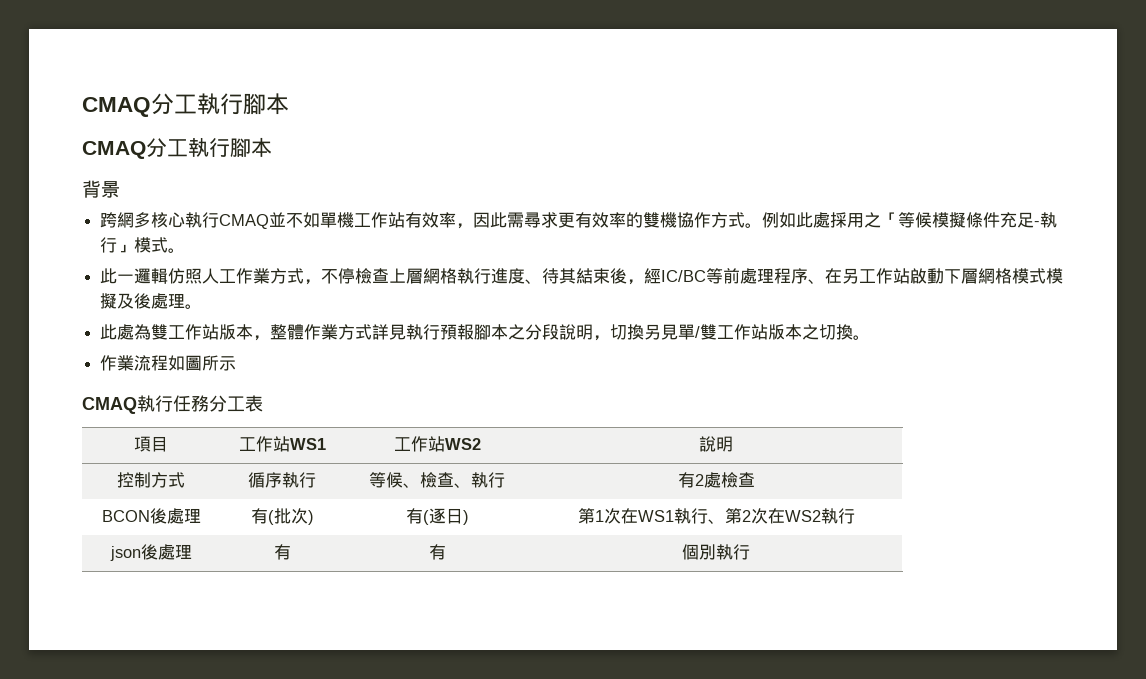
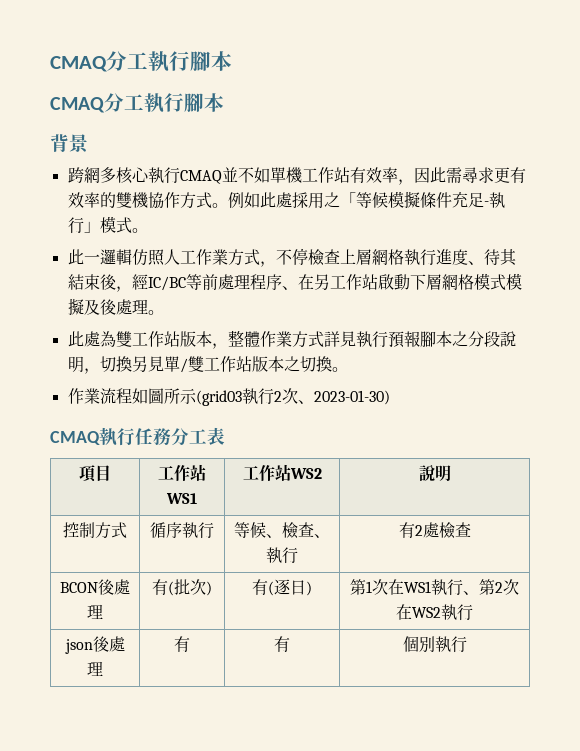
(237, 363) none -> [195,388,390,406] (grid03執行2次、2023-01-30)

